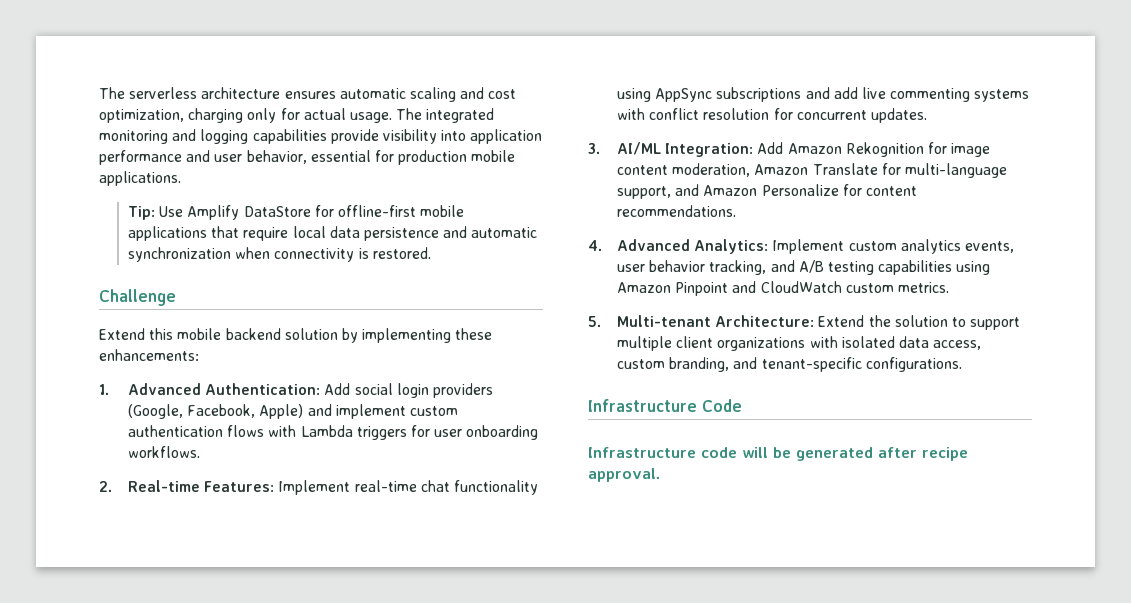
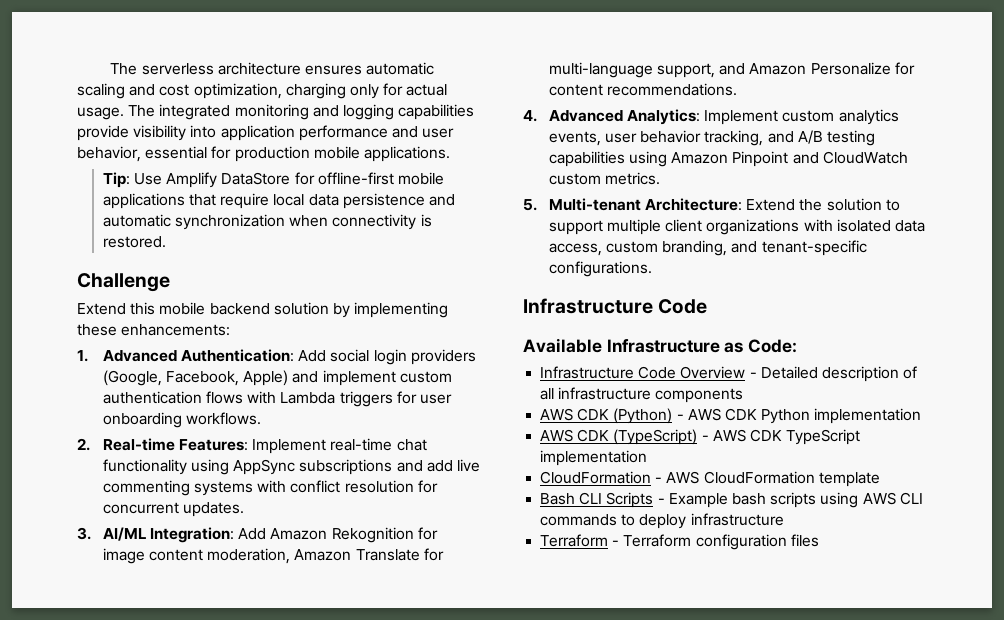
[588,447,968,461] [588,468,661,482] Infrastructure code will be generated after recipe approval. -> [523,338,798,353] [540,366,918,382] [540,387,744,403] [540,408,922,424] [540,429,861,445] [540,450,648,466] [540,471,880,487] [540,492,923,508] [540,513,784,529] [540,534,819,550] Available Infrastructure as Code: // Infrastructure Code Overview - Detailed description of all infrastructure components // AWS CDK (Python) - AWS CDK Python implementation // AWS CDK (TypeScript) - AWS CDK TypeScript implementation // CloudFormation - AWS CloudFormation template // Bash CLI Scripts - Example bash scripts using AWS CLI commands to deploy infrastructure // Terraform - Terraform configuration files

